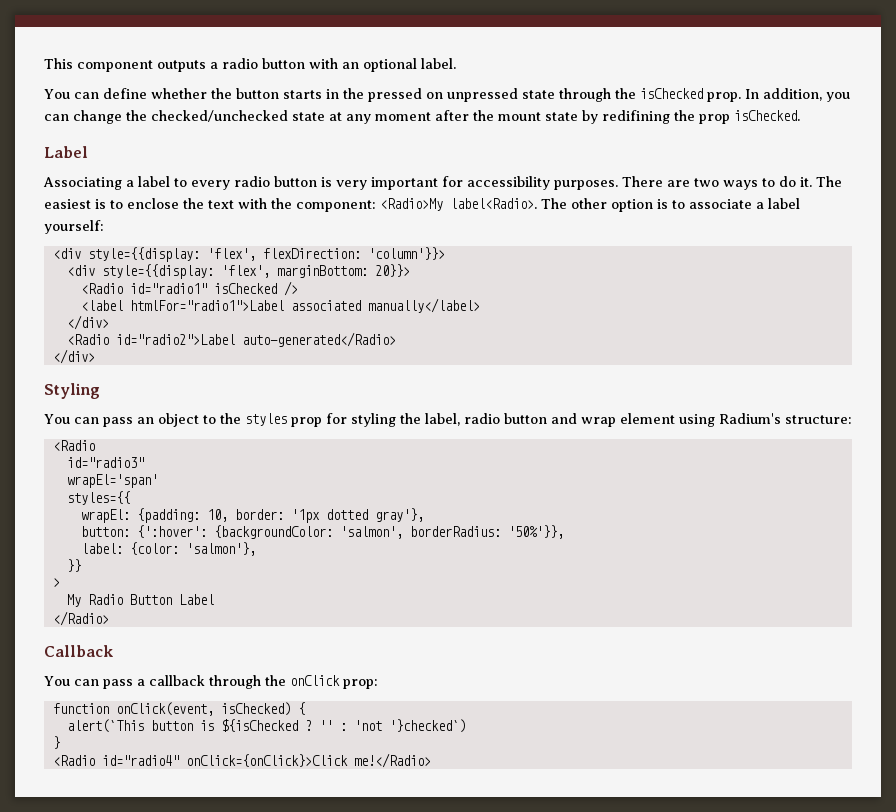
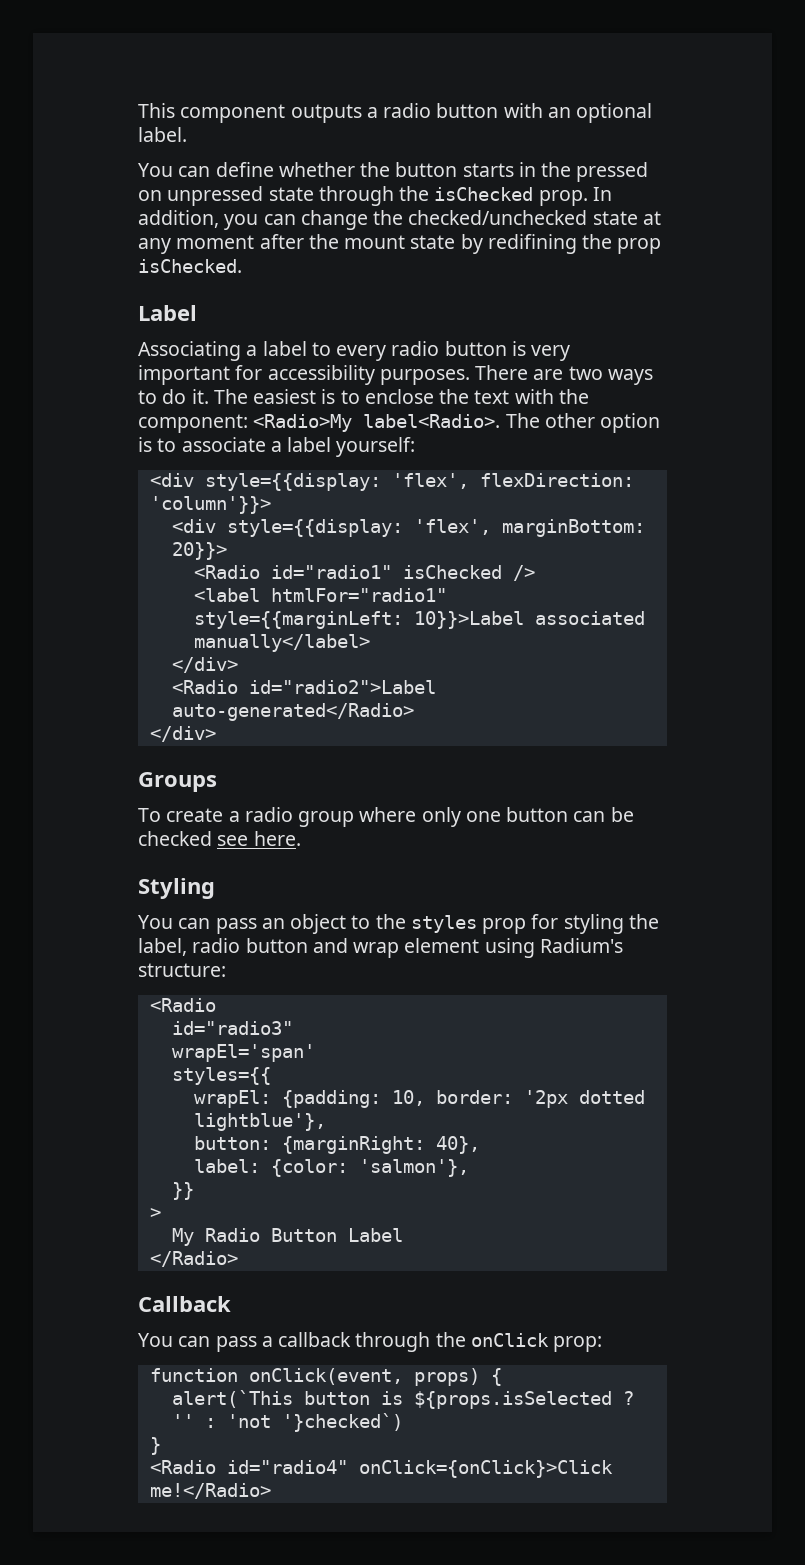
[129,300,284,311] htmlFor="radio1">Label -> [270,588,447,602] [193,611,524,629] htmlFor="radio1" style={{marginLeft: 10}}>Label
(95, 356) none -> [138,772,217,792] [138,807,634,827] [138,831,301,846] // Groups // To create a radio group where only one button can be checked see here.
[290,508,424,523] [80,525,564,539] '1px dotted gray'}, // button: {':hover': {backgroundColor: 'salmon', borderRadius: '50%'}}, -> [523,1090,645,1108] [193,1113,326,1131] [193,1136,480,1154] '2px dotted lightblue'}, // button: {marginRight: 40},
[220,702,291,716] isChecked) -> [413,1368,480,1386] props)
[220,719,298,732] ${isChecked -> [413,1391,612,1409] ${props.isSelected

